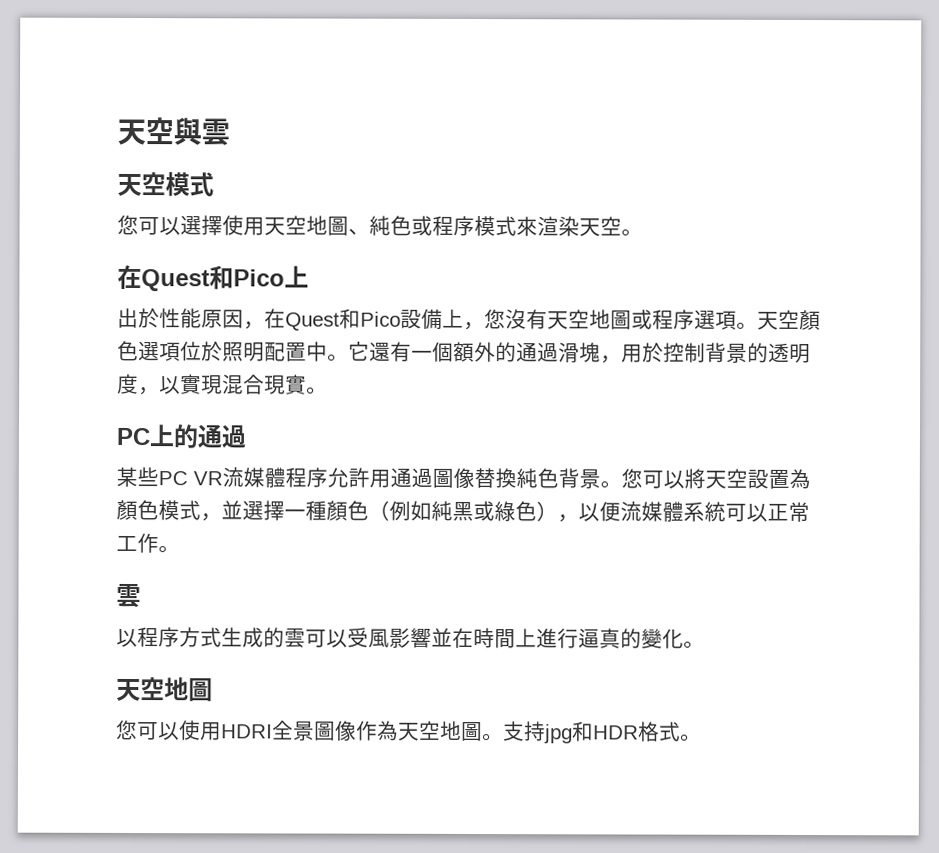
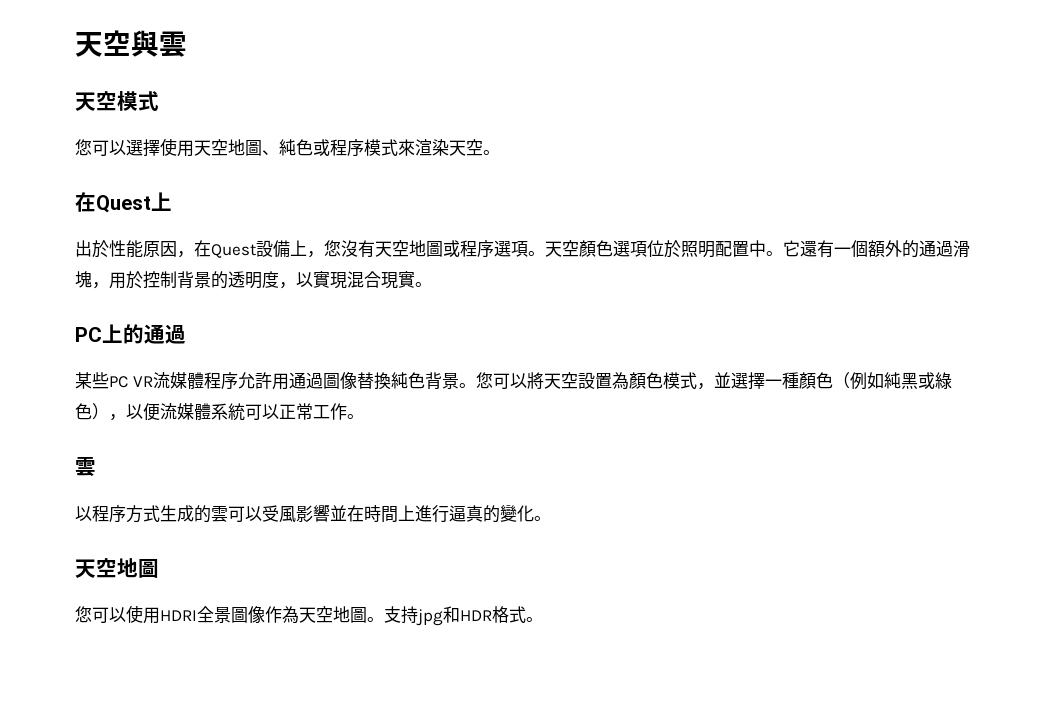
[209,265,285,290] 和Pico -> (151, 204) none
[339,308,401,329] 和Pico -> (256, 251) none

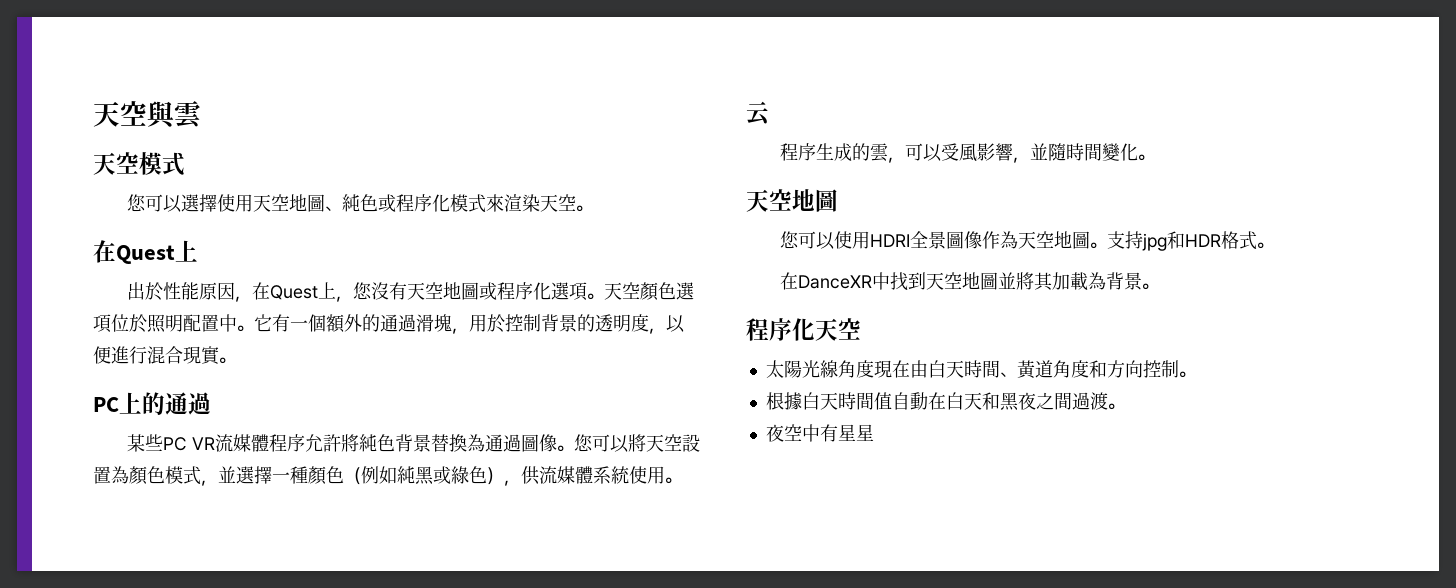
(364, 148) none -> [432,194,451,212] 化
[256,240,290,258] 設備 -> (319, 292) none
(494, 249) none -> [533,282,552,300] 化
[800,240,817,257] 還 -> (272, 323) none
[313,271,347,289] 實現 -> [93,346,147,364] 便進行
[271,372,459,390] 用通過圖像替換純色背景 -> [341,434,557,452] 將純色背景替換為通過圖像
[126,403,160,421] 以便 -> [521,466,540,485] 供
[245,403,364,420] [75,457,96,476] [75,505,160,523] 可以正常工作。 // 雲 // 以程序方式 -> [629,466,682,484] [746,101,770,126] [780,143,817,161] 使用。 // 云 // 程序
(228, 513) none -> [888,157,906,163] ，
[330,505,500,523] 並在時間上進行逼真的 -> [1013,143,1103,163] ，並隨時間
(543, 619) none -> [780,272,1160,291] [746,318,861,341] [765,360,1196,379] [765,392,1125,411] [765,424,874,442] // 在DanceXR中找到天空地圖並將其加載為背景。 // 程序化天空 // 太陽光線角度現在由白天時間、黃道角度和方向控制。 // 根據白天時間值自動在白天和黑夜之間過渡。 // 夜空中有星星

